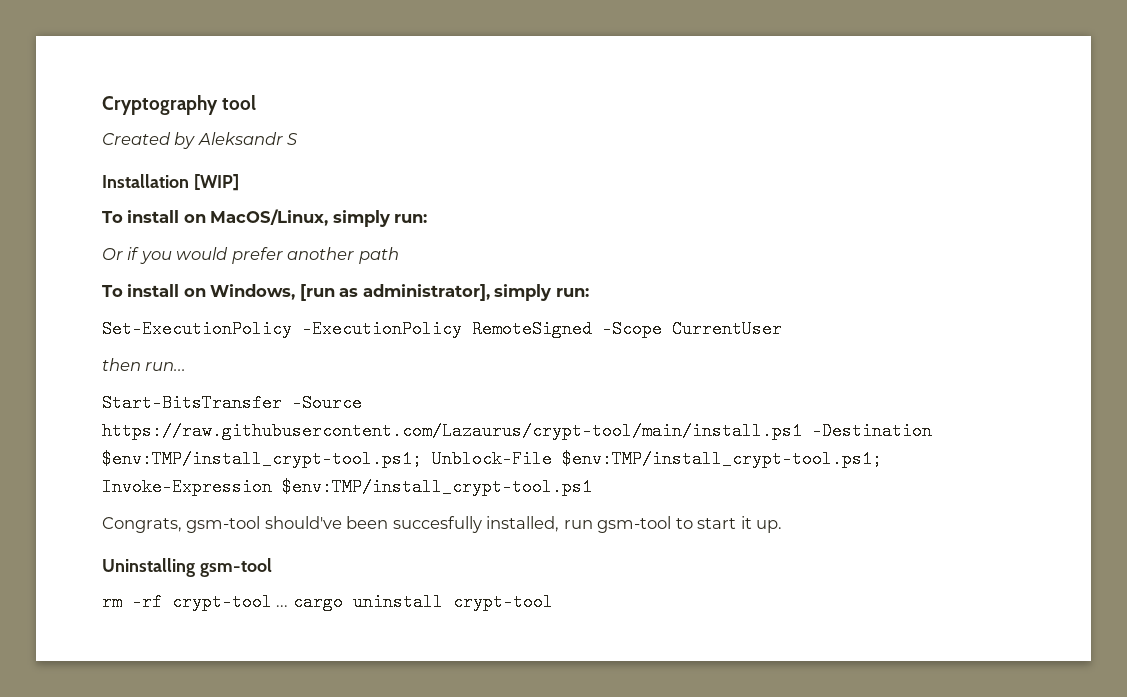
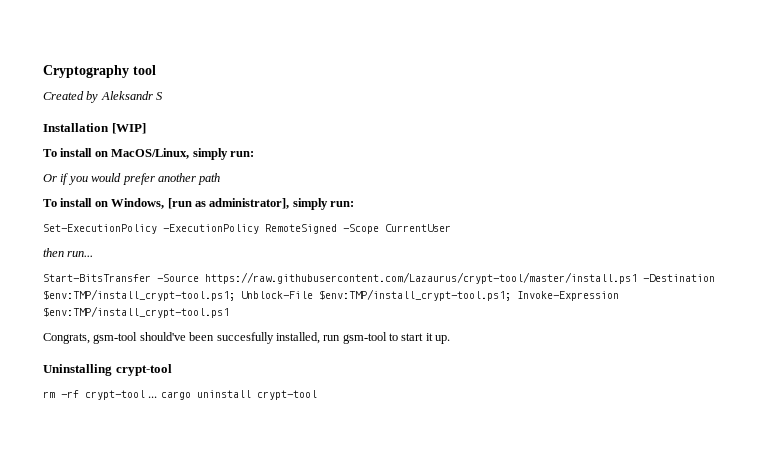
[102,422,802,440] https://raw.githubusercontent.com/Lazaurus/crypt-tool/main/install.ps1 -> [205,272,637,284] https://raw.githubusercontent.com/Lazaurus/crypt-tool/master/install.ps1
[199,558,272,577] gsm-tool -> [115,364,172,376] crypt-tool

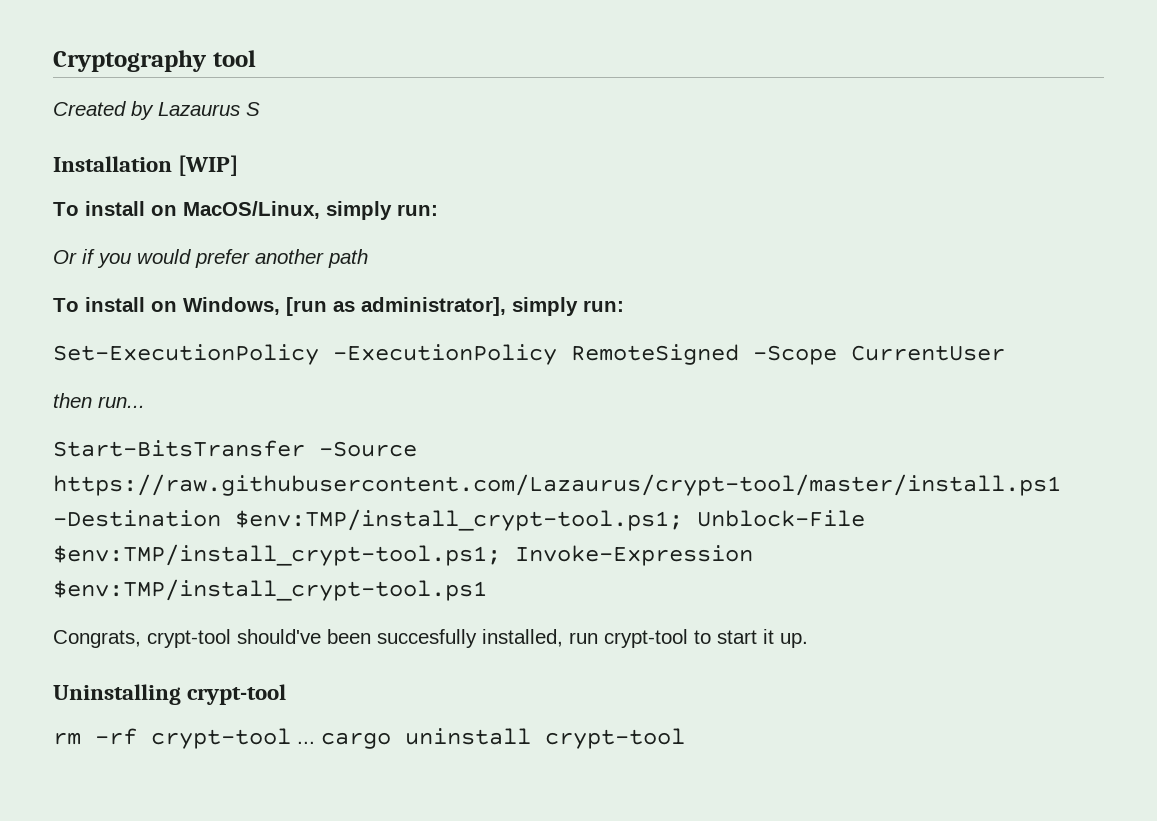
[100,91,153,100] Aleksandr -> [158,102,240,116] Lazaurus
[93,332,138,344] gsm-tool -> [147,629,231,648] crypt-tool
[342,332,387,344] gsm-tool -> [604,629,688,648] crypt-tool

